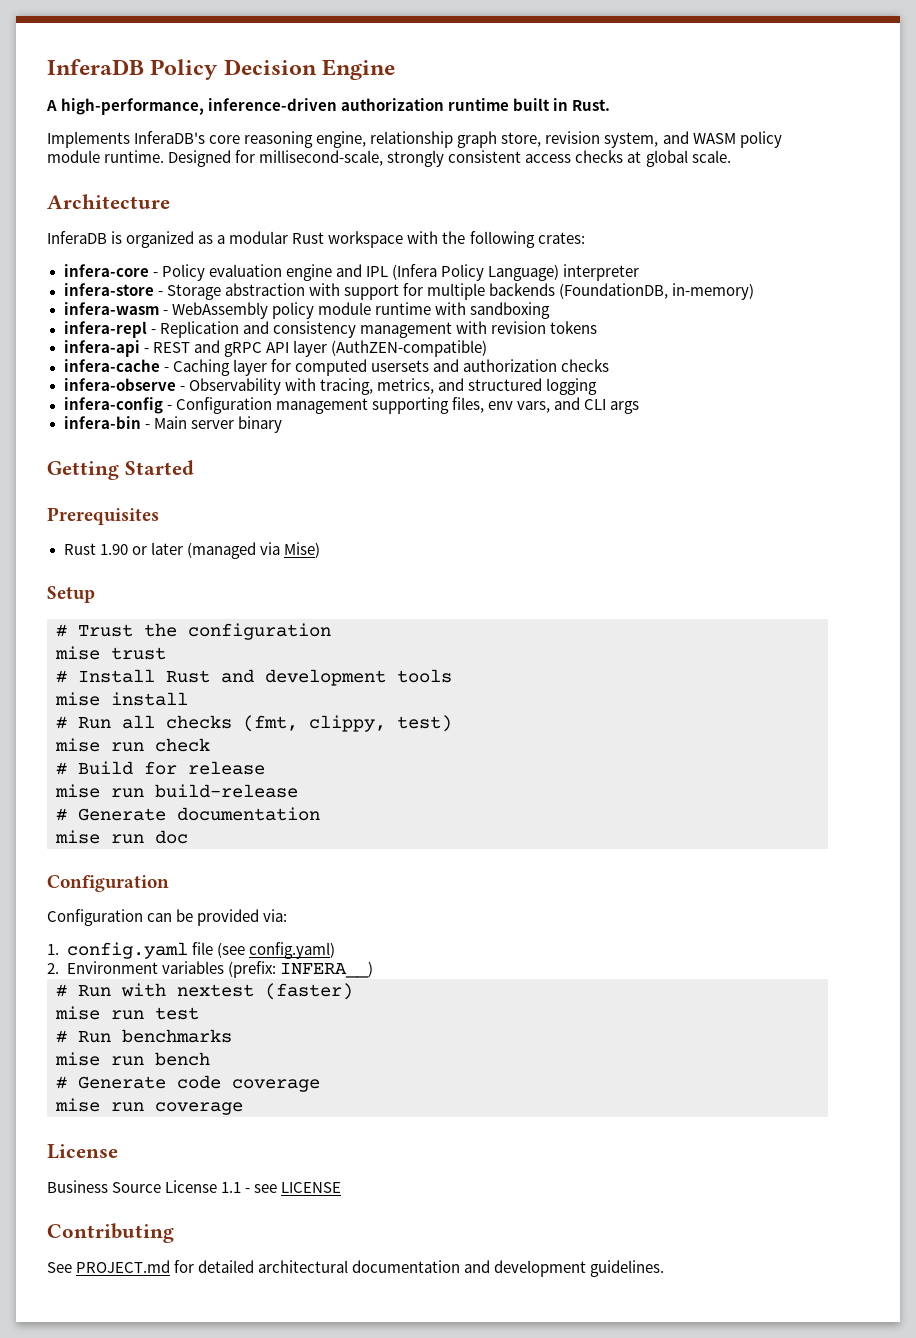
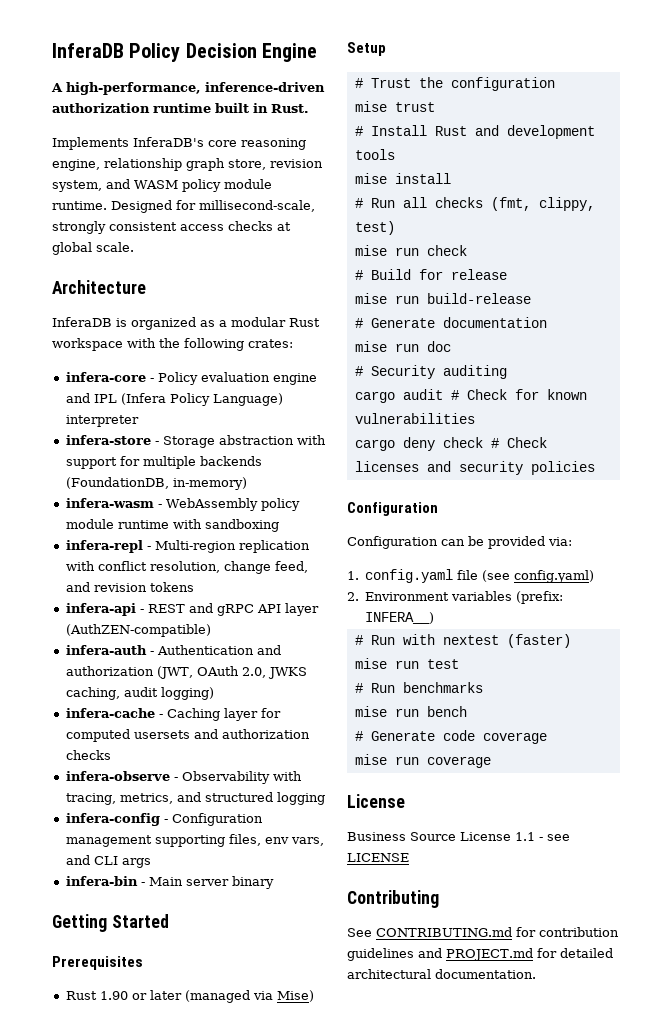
[159,321,487,338] Replication and consistency management with -> [154,540,310,553] [65,561,308,574] [65,582,90,592] Multi-region replication with conflict resolution, change feed, and
(487, 348) none -> [65,645,281,655] [65,666,307,679] [65,687,214,700] // infera-auth - Authentication and authorization (JWT, OAuth 2.0, JWKS caching, audit logging)
(188, 837) none -> [354,365,507,379] [354,389,587,403] [354,413,475,424] [354,437,547,451] [354,461,595,475] // # Security auditing // cargo audit # Check for known vulnerabilities // cargo deny check # Check licenses and security policies
[76,1260,665,1277] PROJECT.md for detailed architectural documentation and development guidelines. -> [376,927,619,937] [347,948,613,961] [347,969,536,979] CONTRIBUTING.md for contribution guidelines and PROJECT.md for detailed architectural documentation.

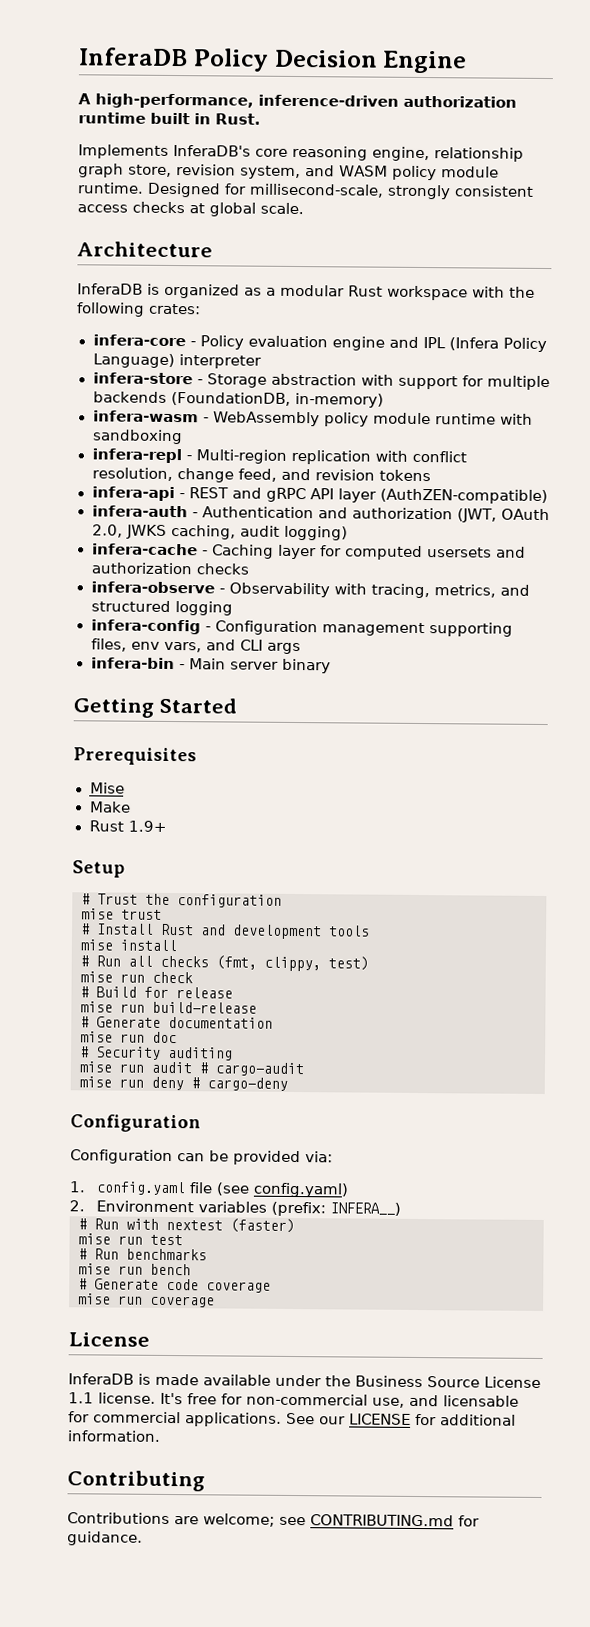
[65,990,314,1003] // Rust 1.90 or later (managed via Mise) -> [89,782,125,794] [89,801,131,813] [88,820,167,832] // Mise // Make // Rust 1.9+
[354,389,587,403] [354,413,475,424] [354,437,547,451] [354,461,595,475] cargo audit # Check for known vulnerabilities // cargo deny check # Check licenses and security policies -> [79,1061,304,1077] [79,1076,288,1091] mise run audit # cargo-audit // mise run deny # cargo-deny
[347,832,570,841] [347,853,409,862] [347,890,439,908] [347,927,619,937] [347,948,613,961] [347,969,536,979] Business Source License 1.1 - see LICENSE // Contributing // See CONTRIBUTING.md for contribution guidelines and PROJECT.md for detailed architectural documentation. -> [68,1373,541,1388] [68,1392,519,1408] [68,1411,516,1427] [67,1430,161,1442] [67,1470,205,1492] [67,1512,480,1527] [67,1531,143,1546] InferaDB is made available under the Business Source License 1.1 license. It's free for non-commercial use, and licensable for commercial applications. See our LICENSE for additional information. // Contributing // Contributions are welcome; see CONTRIBUTING.md for guidance.

